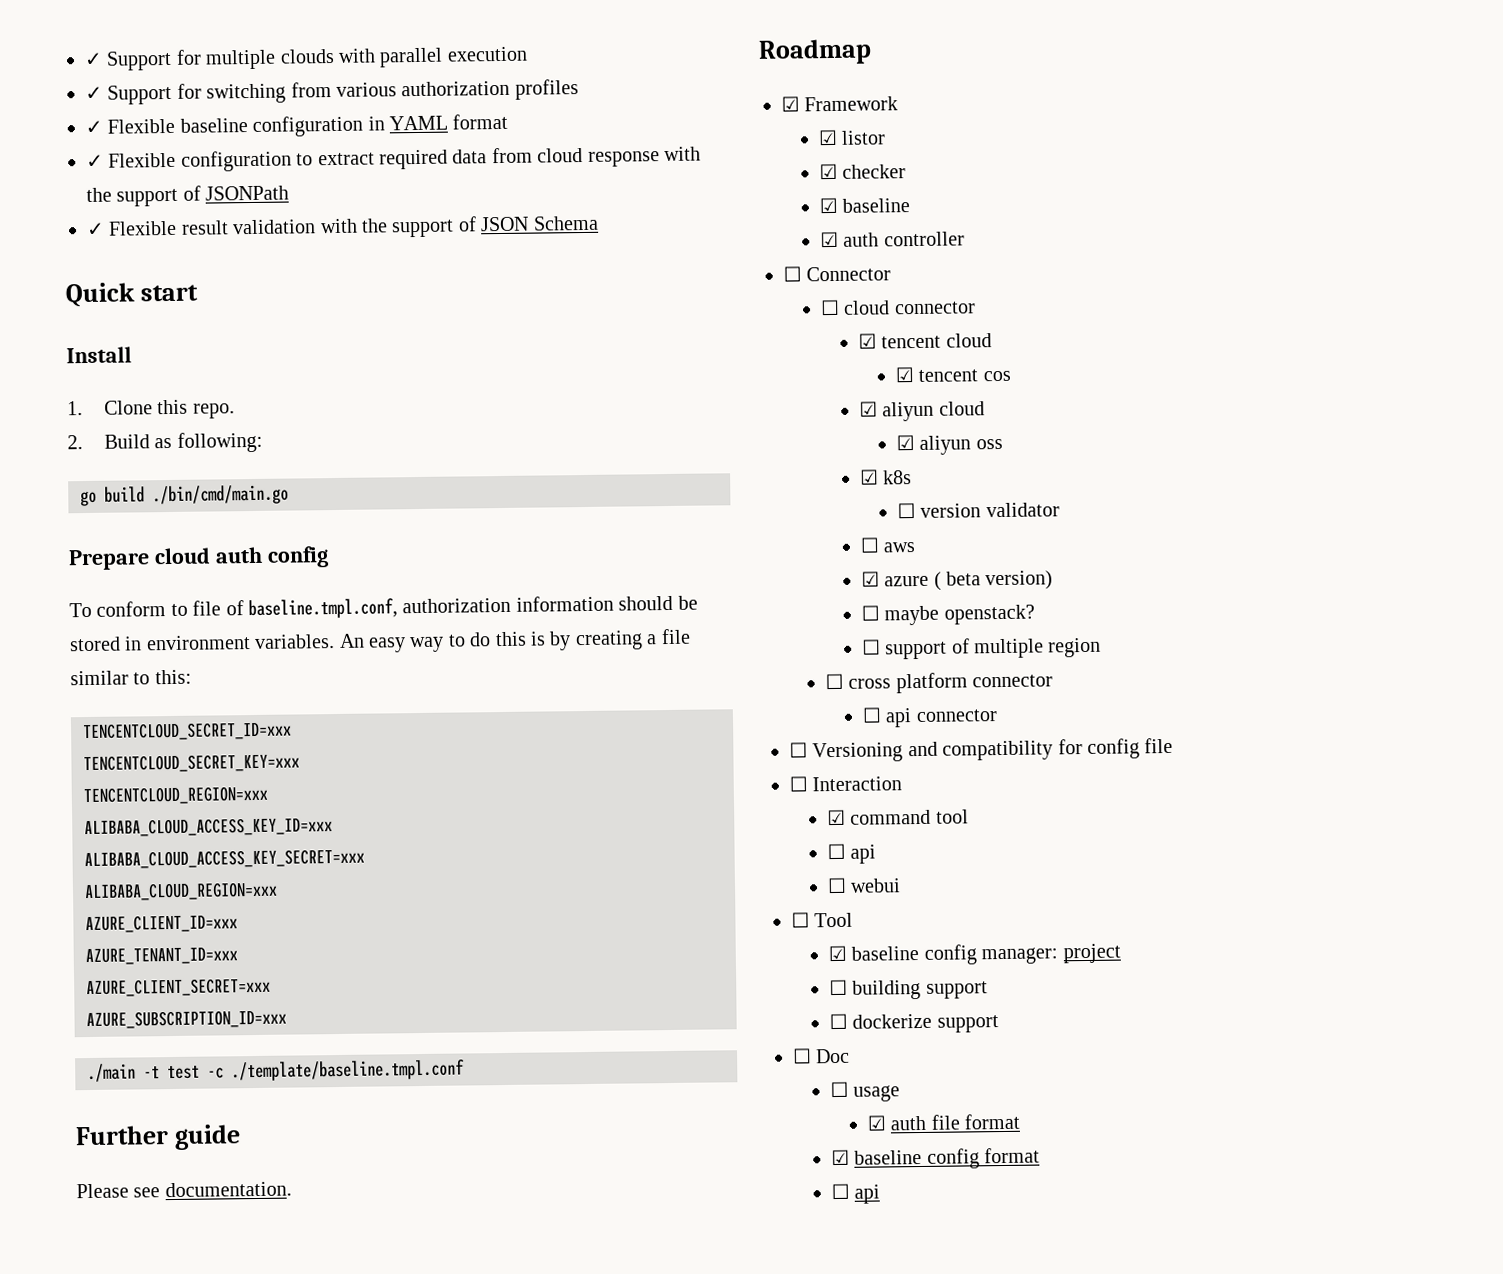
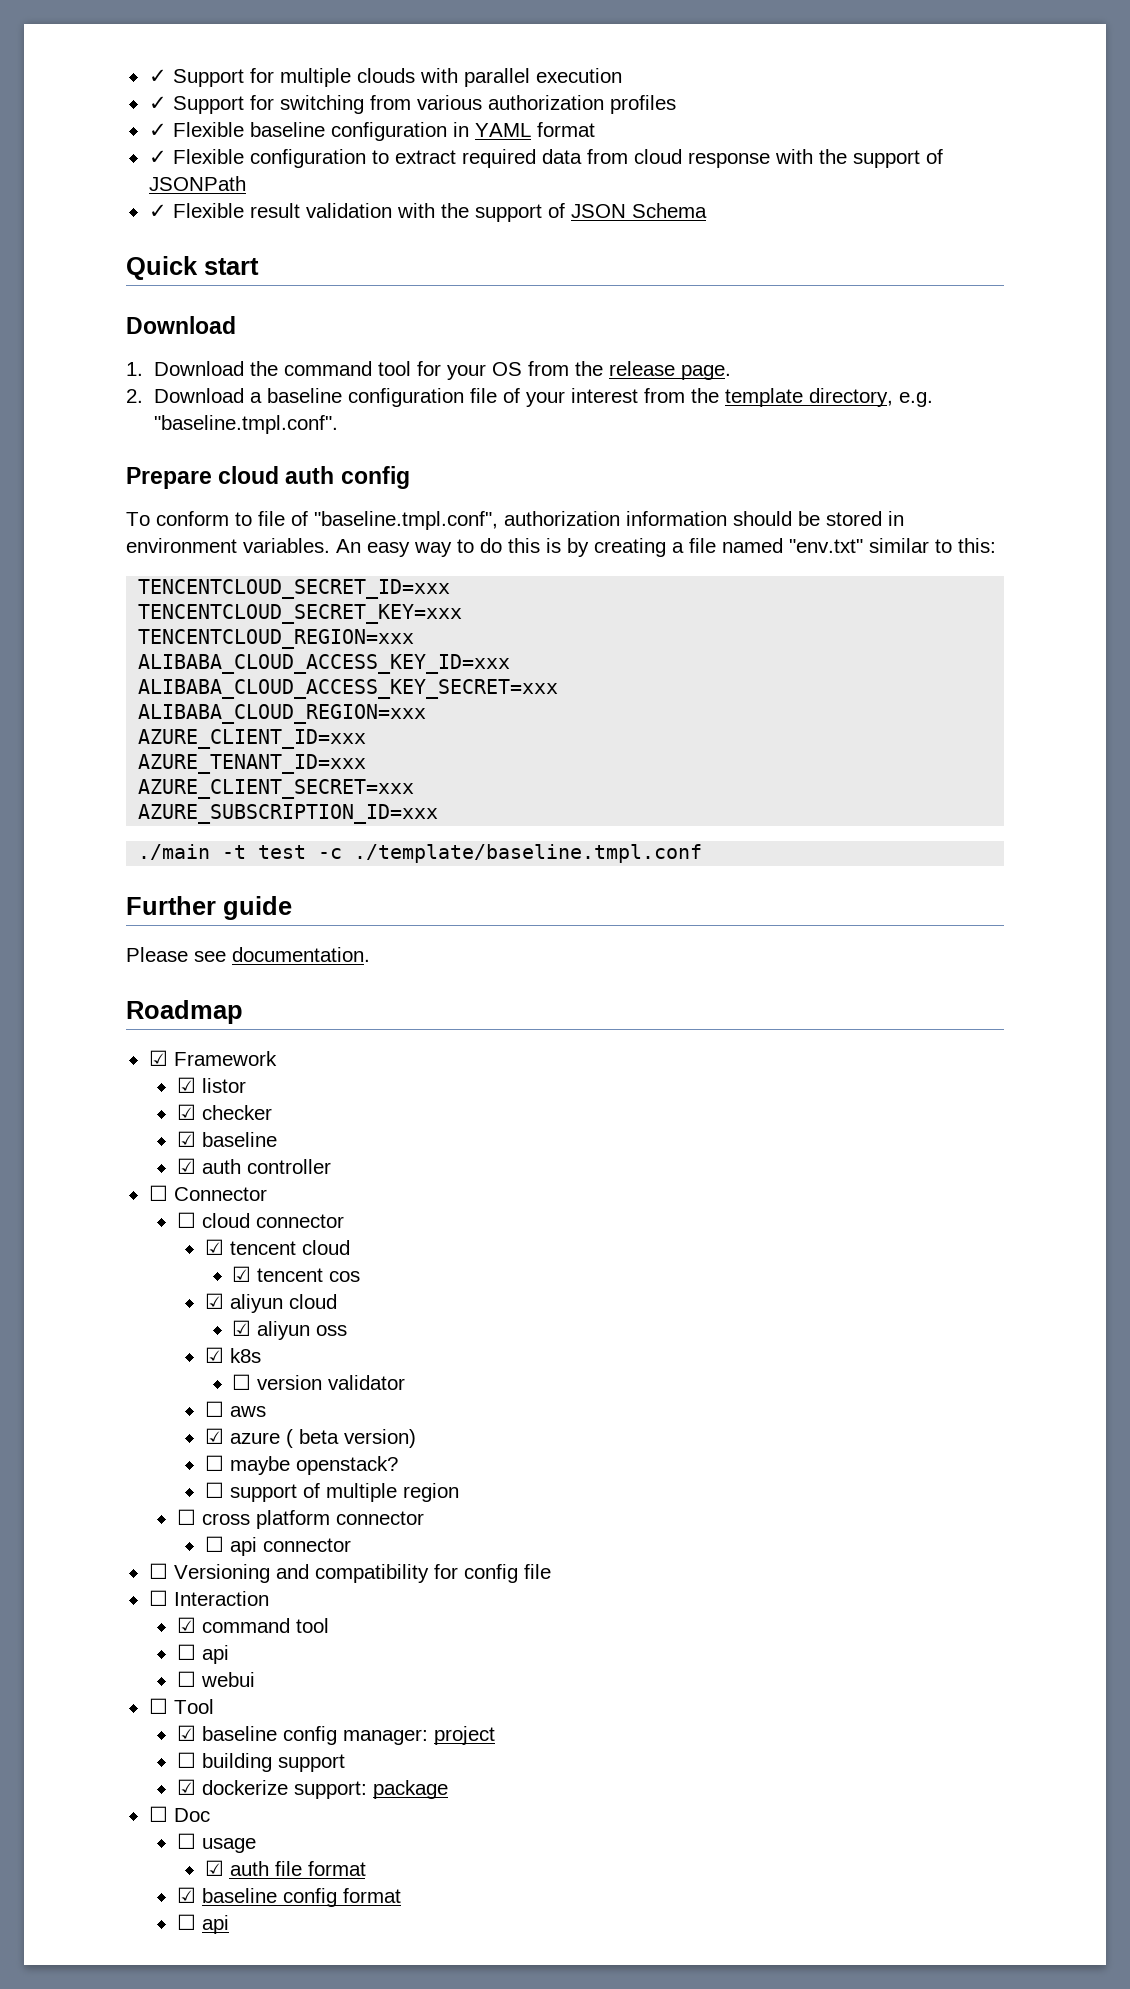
[66,346,132,364] Install -> [126,316,236,334] Download
[103,399,235,419] [67,431,263,453] [80,484,289,507] Clone this repo. // 2. Build as following: // go build ./bin/cmd/main.go -> [153,361,731,380] [126,388,933,407] [153,415,338,434] Download the command tool for your OS from the release page. // 2. Download a baseline configuration file of your interest from the template directory, e.g. "baseline.tmpl.conf".
[248,598,398,620] baseline.tmpl.conf, -> [314,511,498,530] "baseline.tmpl.conf",
(691, 636) none -> [722,538,863,553] named "env.txt"
[828,1013,999,1033] ☐ dockerize support -> [176,1779,448,1799] ☑ dockerize support: package

